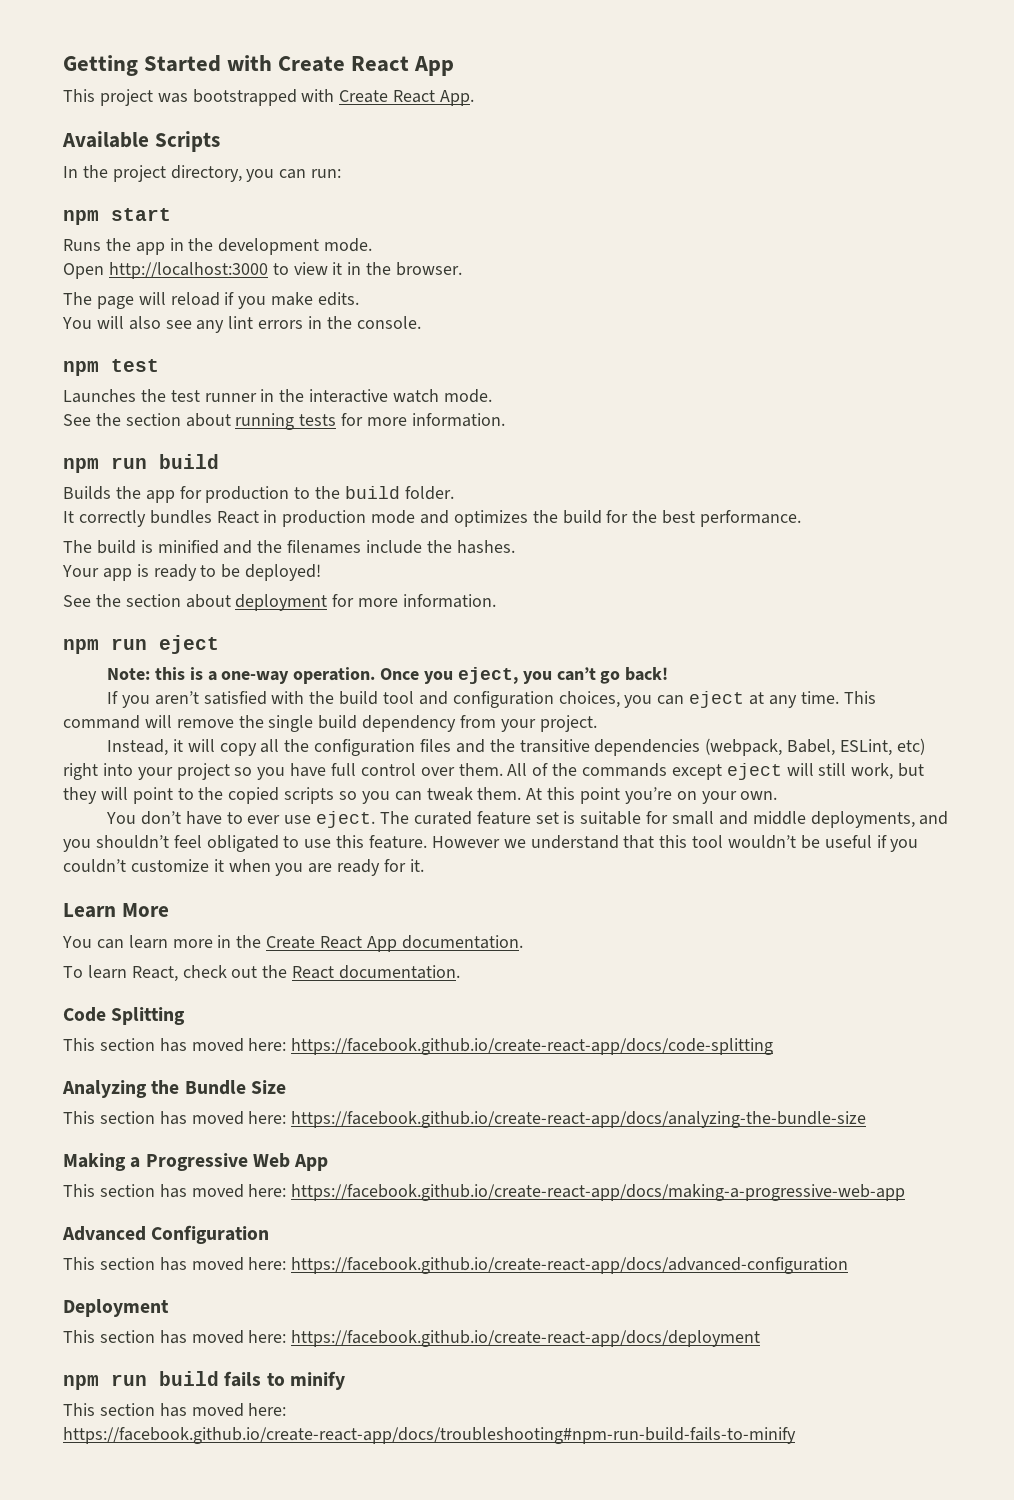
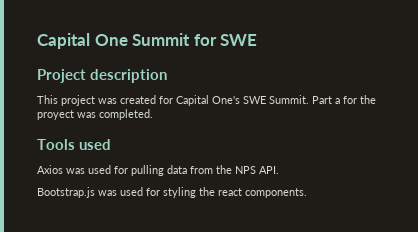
[63,55,455,76] [63,89,475,106] [62,131,220,152] [63,165,342,182] [63,208,171,225] [63,238,373,255] [63,262,463,279] [63,292,360,309] [62,316,421,333] [63,359,159,376] [63,389,492,403] [63,413,505,430] [63,454,219,473] [63,486,454,503] [63,510,802,527] [63,540,515,554] [62,564,322,581] [63,594,497,611] [63,635,219,654] [106,667,669,684] [106,691,876,708] [63,715,597,732] [106,738,925,756] [63,763,925,780] [63,787,778,804] [105,811,949,828] [63,835,919,852] [63,859,424,876] [63,903,169,918] [62,935,523,952] [63,965,461,982] [63,1007,186,1025] [63,1038,774,1055] [62,1080,286,1098] [63,1111,867,1128] [63,1153,329,1171] [63,1184,906,1201] [62,1225,270,1244] [63,1257,849,1274] [63,1299,169,1317] [63,1330,761,1347] [63,1371,345,1390] [63,1403,287,1417] [63,1427,796,1444] Getting Started with Create React App // This project was bootstrapped with Create React App. // Available Scripts // In the project directory, you can run: // npm start // Runs the app in the development mode. // Open http://localhost:3000 to view it in the browser. // The page will reload if you make edits. // You will also see any lint errors in the console. // npm test // Launches the test runner in the interactive watch mode. // See the section about running tests for more information. // npm run build // Builds the app for production to the build folder. // It correctly bundles React in production mode and optimizes the build for the best performance. // The build is minified and the filenames include the hashes. // Your app is ready to be deployed! // See the section about deployment for more information. // npm run eject // Note: this is a one-way operation. Once you eject, you can’t go back! // If you aren’t satisfied with the build tool and configuration choices, you can eject at any time. This command will remove the single build dependency from your project. // Instead, it will copy all the configuration files and the transitive dependencies (webpack, Babel, ESLint, etc) right into your project so you have full control over them. All of the commands except eject will still work, but they will point to the copied scripts so you can tweak them. At this point you’re on your own. // You don’t have to ever use eject. The curated feature set is suitable for small and middle deployments, and you shouldn’t feel obligated to use this feature. However we understand that this tool wouldn’t be useful if you couldn’t customize it when you are ready for it. // Learn More // You can learn more in the Create React App documentation. // To learn React, check out the React documentation. // Code Splitting // This section has moved here: https://facebook.github.io/create-react-app/docs/code-splitting // Analyzing the Bundle Size // This section has moved here: https://facebook.github.io/create-react-app/docs/analyzing-the-bundle-size // Making a Progressive Web App // This section has moved here: https://facebook.github.io/create-react-app/docs/making-a-progressive-web-app // Advanced Configuration // This section has moved here: https://facebook.github.io/create-react-app/docs/advanced-configuration // Deployment // This section has moved here: https://facebook.github.io/create-react-app/docs/deployment // npm run build fails to minify // This section has moved here: https://facebook.github.io/create-react-app/docs/troubleshooting#npm-run-build-fails-to-minify -> [37,33,258,49] [37,69,168,83] [37,95,376,106] [37,109,153,120] [37,139,112,150] [37,165,279,176] [37,187,307,198] Capital One Summit for SWE // Project description // This project was created for Capital One's SWE Summit. Part a for the proyect was completed. // Tools used // Axios was used for pulling data from the NPS API. // Bootstrap.js was used for styling the react components.

